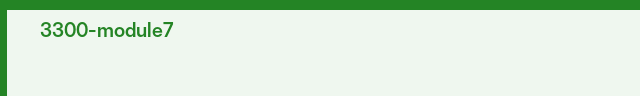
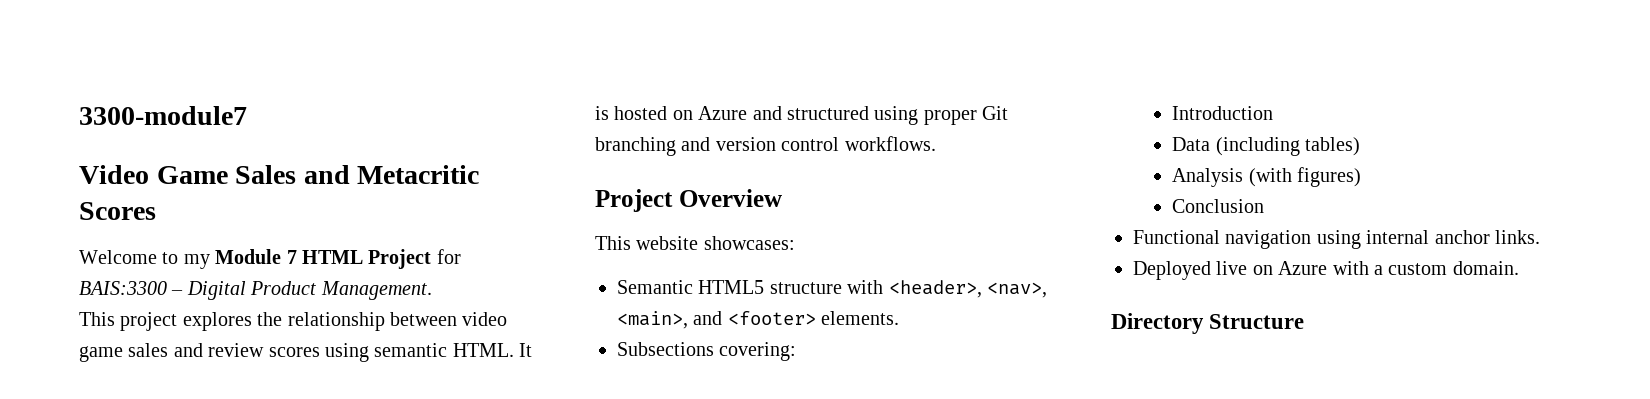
(174, 29) none -> [79,165,480,184] [79,202,156,220] [79,249,461,269] [79,281,432,300] [79,312,508,331] [79,343,533,362] [595,106,1009,125] [595,136,936,156] [595,189,782,212] [595,236,795,250] [617,280,1047,298] [617,311,900,329] [617,342,797,361] [1172,106,1274,120] [1172,137,1361,156] [1172,167,1362,187] [1172,199,1265,213] [1133,230,1540,249] [1133,261,1519,280] [1111,313,1305,334] // Video Game Sales and Metacritic Scores // Welcome to my Module 7 HTML Project for BAIS:3300 – Digital Product Management. // This project explores the relationship between video game sales and review scores using semantic HTML. It is hosted on Azure and structured using proper Git branching and version control workflows. // Project Overview // This website showcases: // Semantic HTML5 structure with <header>, <nav>, <main>, and <footer> elements. // Subsections covering: // Introduction // Data (including tables) // Analysis (with figures) // Conclusion // Functional navigation using internal anchor links. // Deployed live on Azure with a custom domain. // Directory Structure

